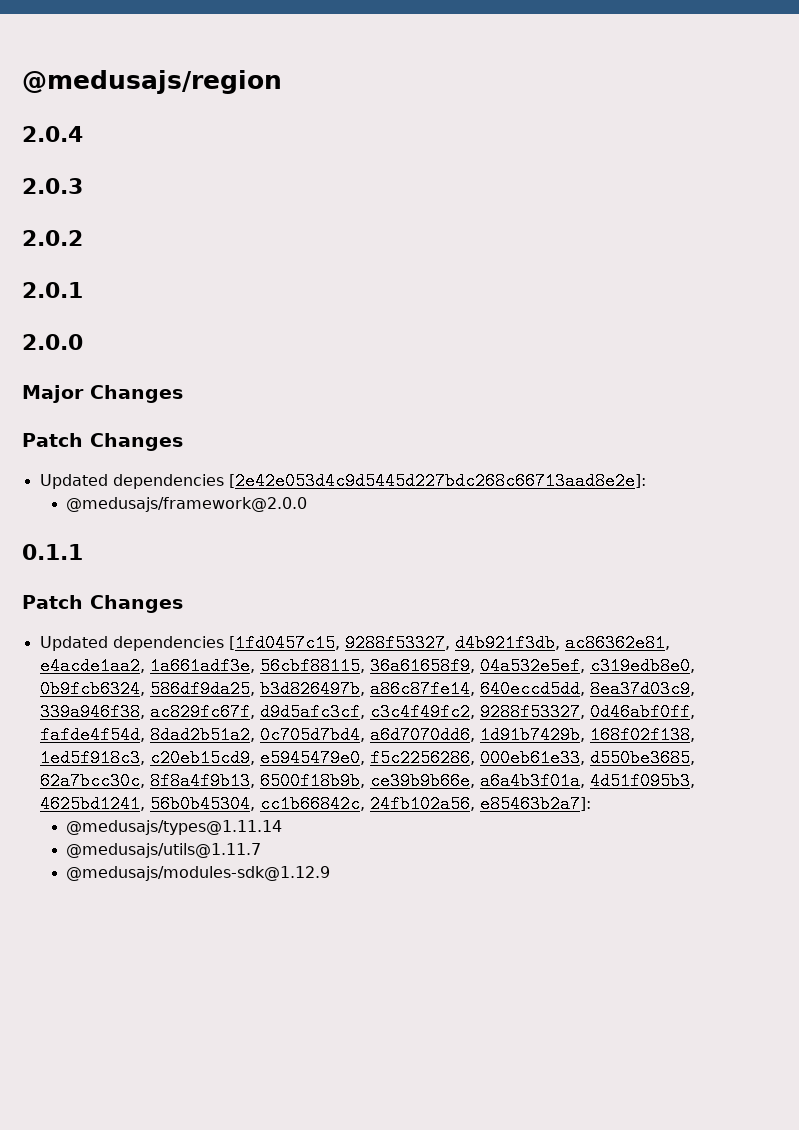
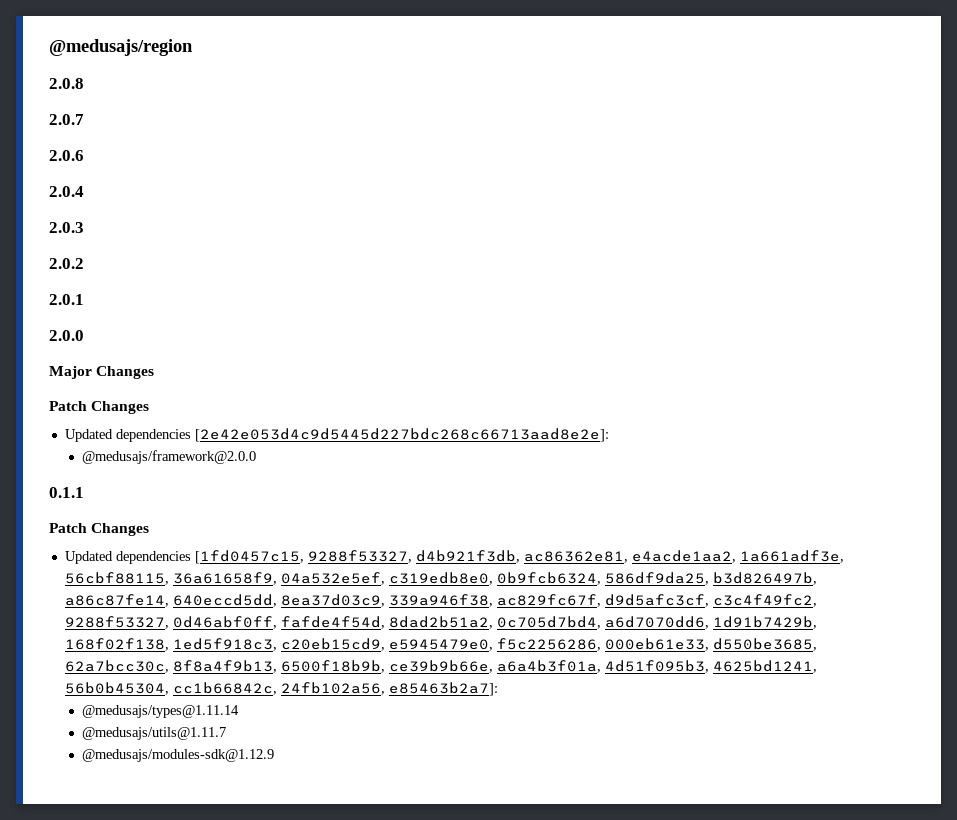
(282, 82) none -> [49,78,84,89] [49,114,84,125] [49,150,84,161] // 2.0.8 // 2.0.7 // 2.0.6

